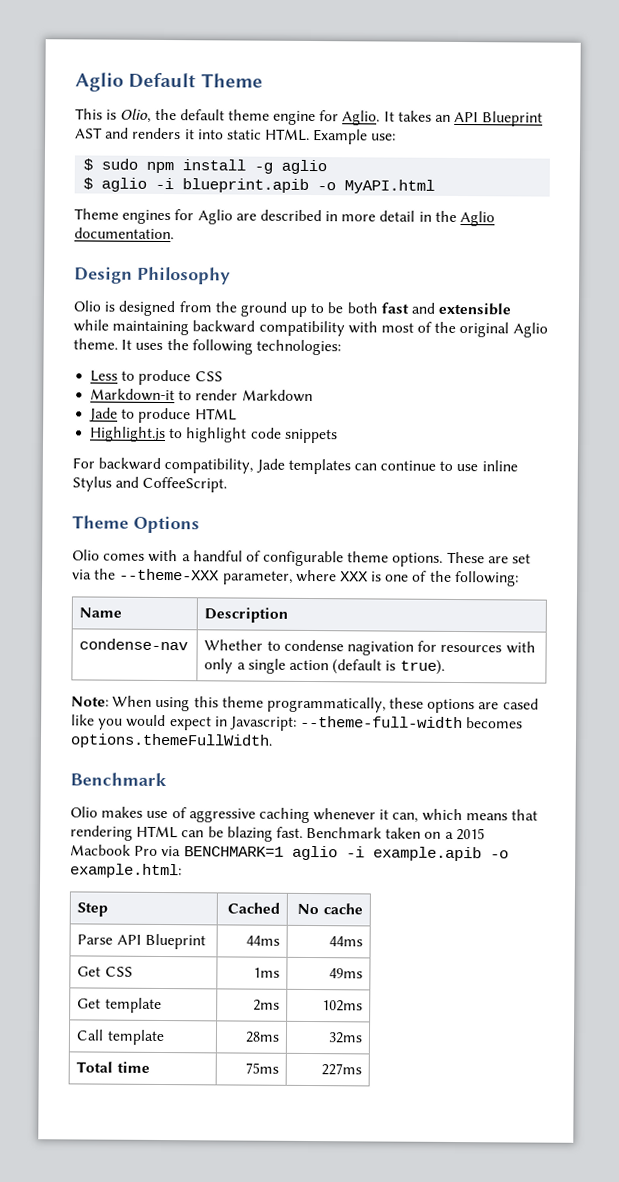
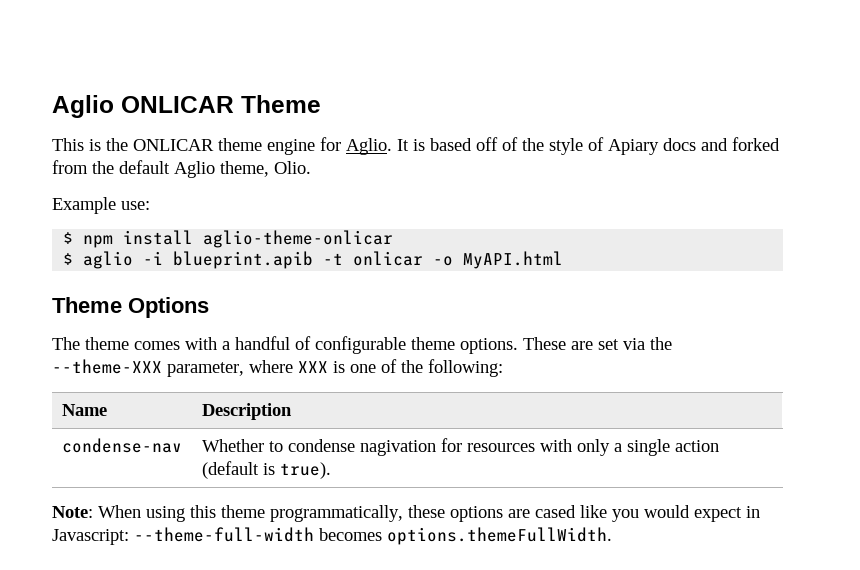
[75,72,197,92] Aglio Default -> [52,95,234,118] Aglio ONLICAR
[120,108,225,123] Olio, the default -> [106,138,214,151] the ONLICAR
[397,110,544,127] [75,127,311,141] takes an API Blueprint AST and renders it into static HTML. -> [413,137,780,155] [52,160,311,178] is based off of the style of Apiary docs and forked from the default Aglio theme, Olio. //
[101,158,139,170] sudo -> (74, 238) none
[254,159,328,175] -g aglio -> [203,230,394,248] aglio-theme-onlicar
(310, 185) none -> [323,251,424,266] -t onlicar
[74,208,496,227] [74,227,174,240] [74,266,231,285] [73,300,512,317] [73,319,548,338] [73,338,341,356] [90,369,223,386] [90,388,313,403] [89,407,237,424] [90,426,338,444] [72,457,518,475] [72,476,228,493] // Theme engines for Aglio are described in more detail in the Aglio documentation. // Design Philosophy // Olio is designed from the ground up to be both fast and extensible while maintaining backward compatibility with most of the original Aglio theme. It uses the following technologies: // Less to produce CSS // Markdown-it to render Markdown // Jade to produce HTML // Highlight.js to highlight code snippets // For backward compatibility, Jade templates can continue to use inline Stylus and CoffeeScript. -> (564, 260) none
[72,549,100,561] Olio -> [52,337,129,350] The theme
[70,772,167,787] [70,806,539,824] [70,825,485,842] [70,844,509,862] [70,863,182,879] [77,902,109,917] [226,902,280,914] [297,903,363,915] [77,933,206,950] [245,935,280,946] [328,936,363,947] [77,966,133,977] [252,967,280,978] [328,968,363,979] [77,997,162,1013] [252,999,280,1011] [321,1000,363,1012] [76,1029,165,1046] [244,1031,279,1043] [327,1032,362,1044] [76,1061,150,1073] [244,1062,279,1074] [320,1063,362,1076] // Benchmark // Olio makes use of aggressive caching whenever it can, which means that rendering HTML can be blazing fast. Benchmark taken on a 2015 Macbook Pro via BENCHMARK=1 aglio -i example.apib -o example.html: // Step | Cached | No cache // Parse API Blueprint | 44ms | 44ms // Get CSS | 1ms | 49ms // Get template | 2ms | 102ms // Call template | 28ms | 32ms // Total time | 75ms | 227ms -> (612, 536) none

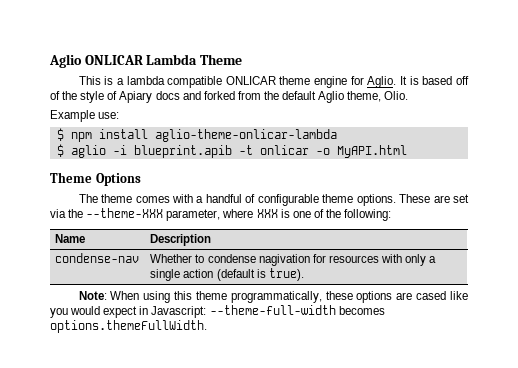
(234, 104) none -> [146,54,198,65] Lambda
[106,138,128,151] the -> [116,76,223,88] a lambda compatible
[203,230,394,248] aglio-theme-onlicar -> [154,129,337,142] aglio-theme-onlicar-lambda

